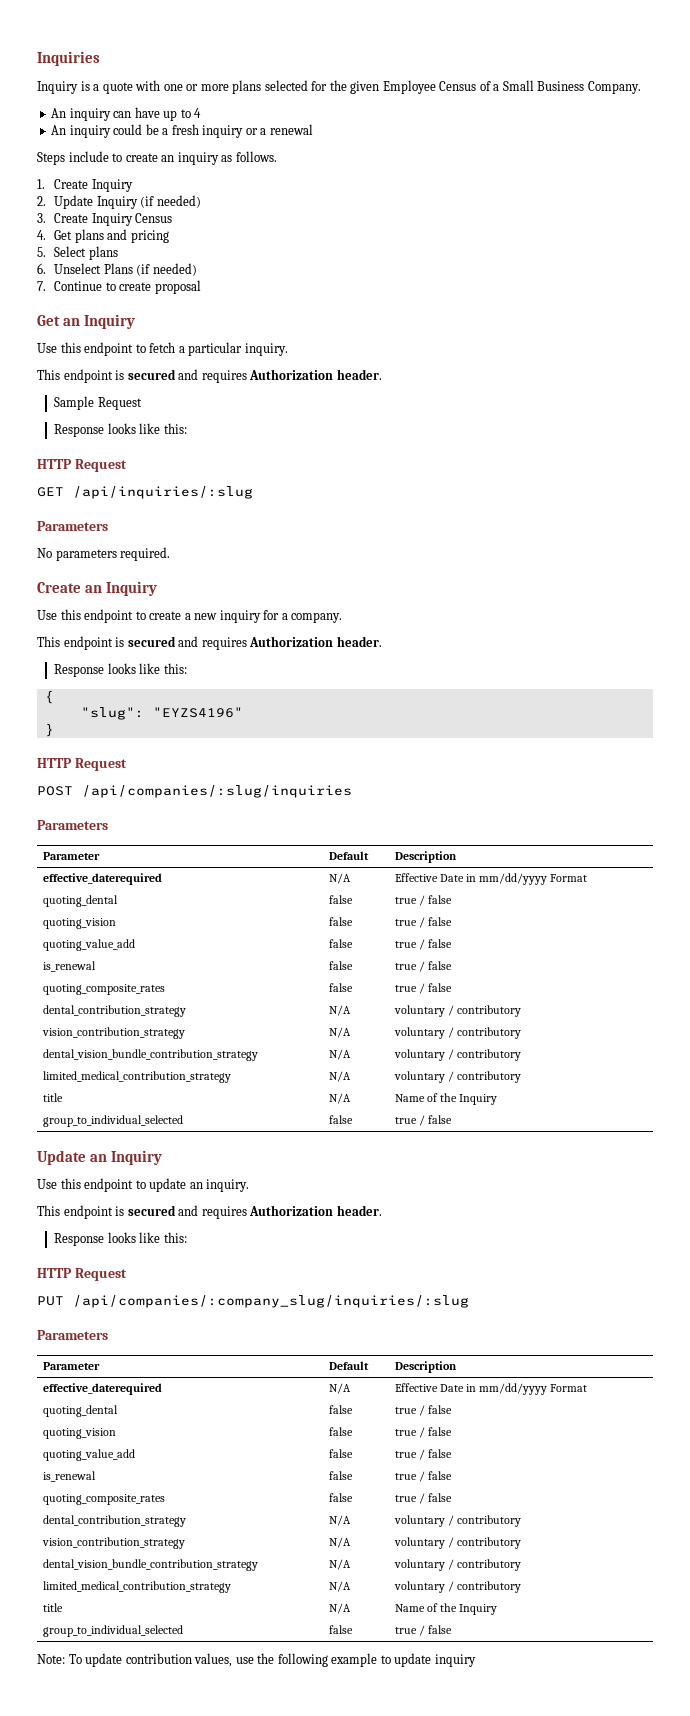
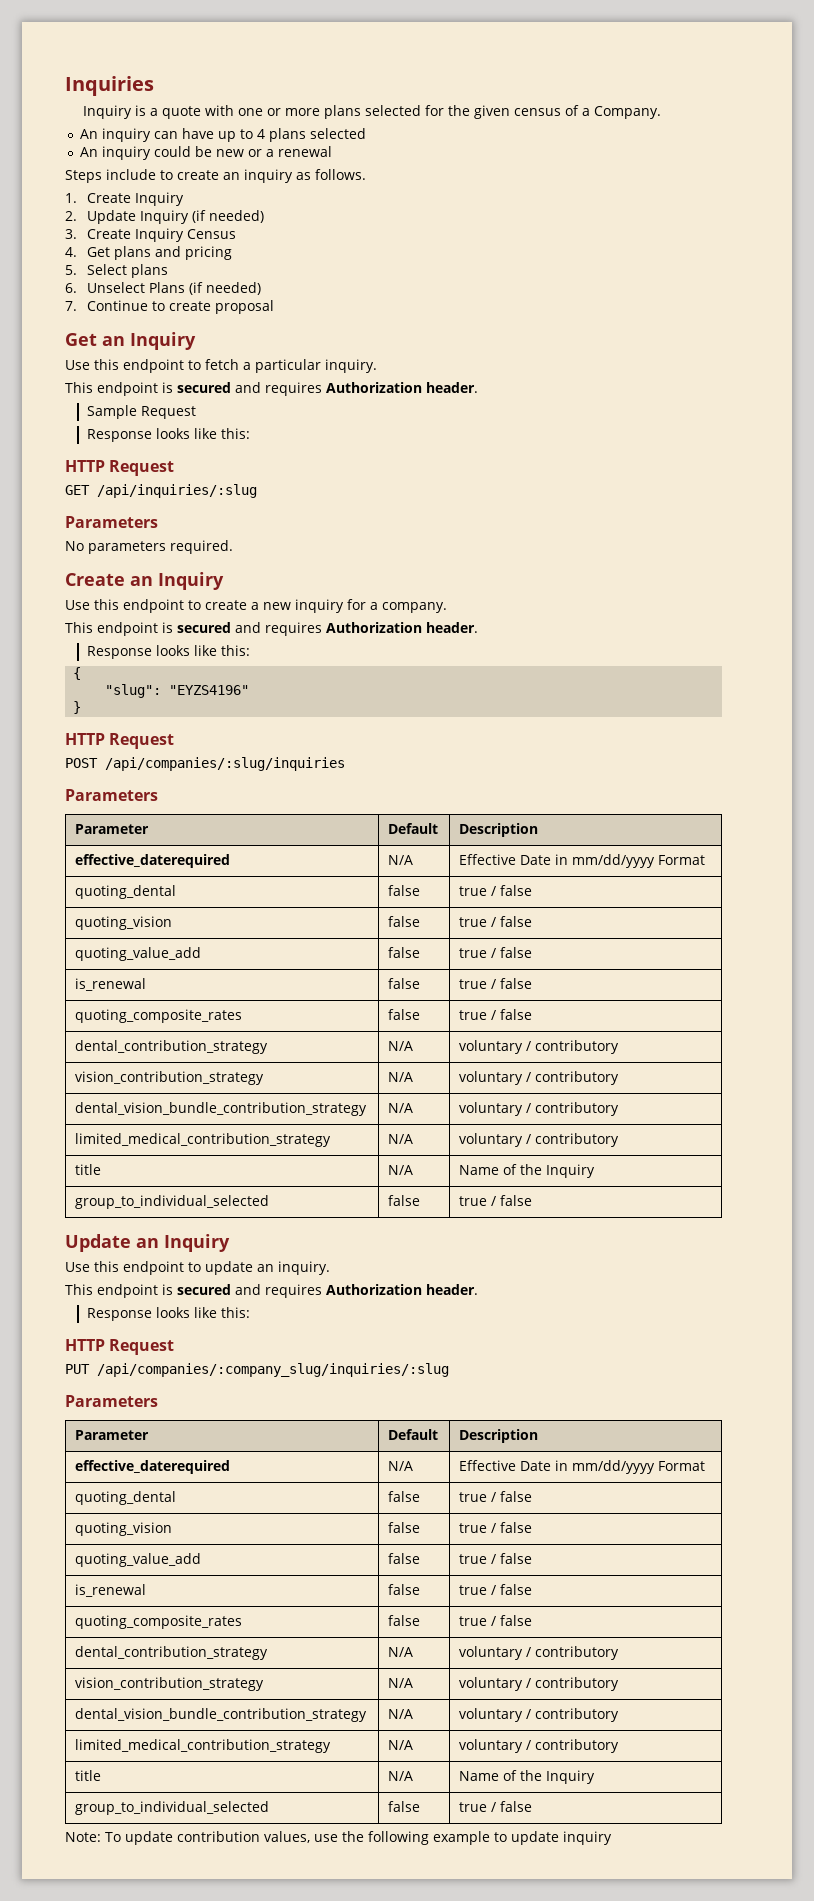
[382,80,585,94] Employee Census of a Small Business -> [514,105,591,116] census of a
(202, 113) none -> [269,128,367,142] plans selected
[162,124,244,138] a fresh inquiry -> [216,149,245,157] new

